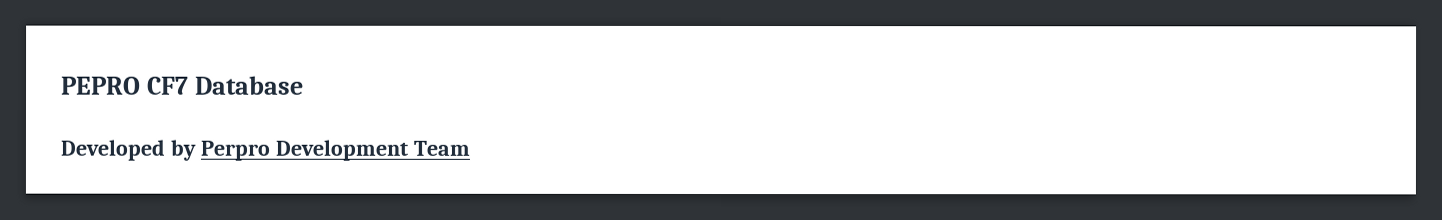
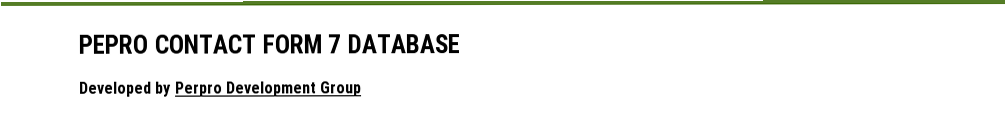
[146,75,304,95] CF7 Database -> [153,34,460,54] CONTACT FORM 7 DATABASE
[412,140,470,156] Team -> [320,81,363,97] Group

